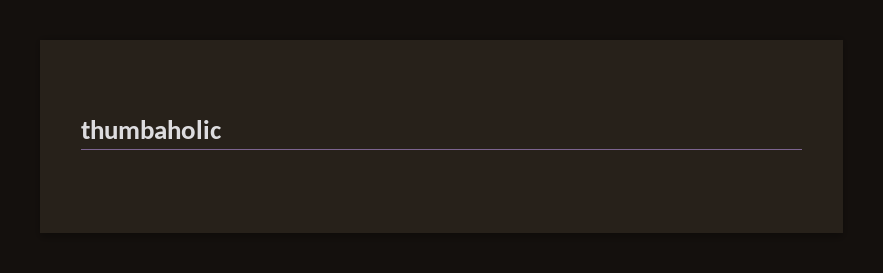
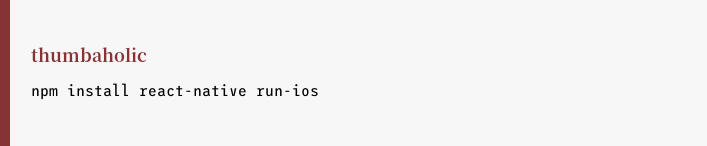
(222, 129) none -> [31,83,319,100] // npm install react-native run-ios

